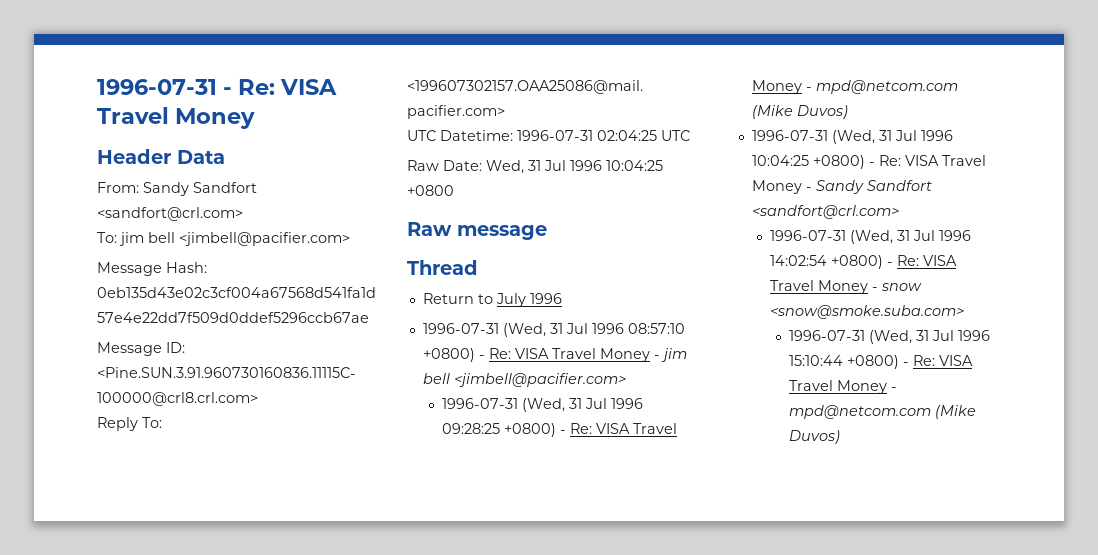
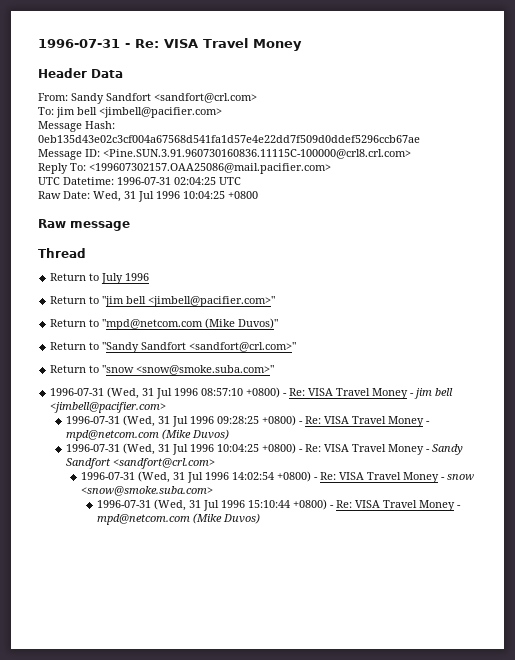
(562, 298) none -> [50,296,276,307] [50,318,279,330] [50,342,297,353] [50,365,275,375] // Return to "jim bell <jimbell@pacifier.com>" // Return to "mpd@netcom.com (Mike Duvos)" // Return to "Sandy Sandfort <sandfort@crl.com>" // Return to "snow <snow@smoke.suba.com>"

